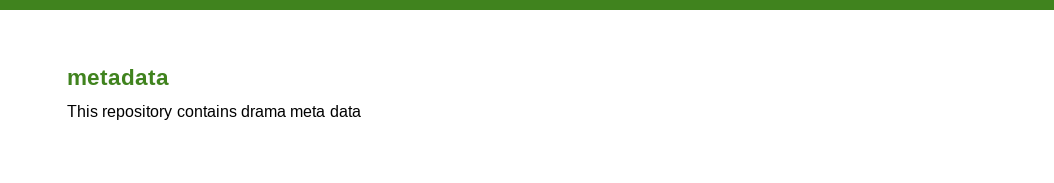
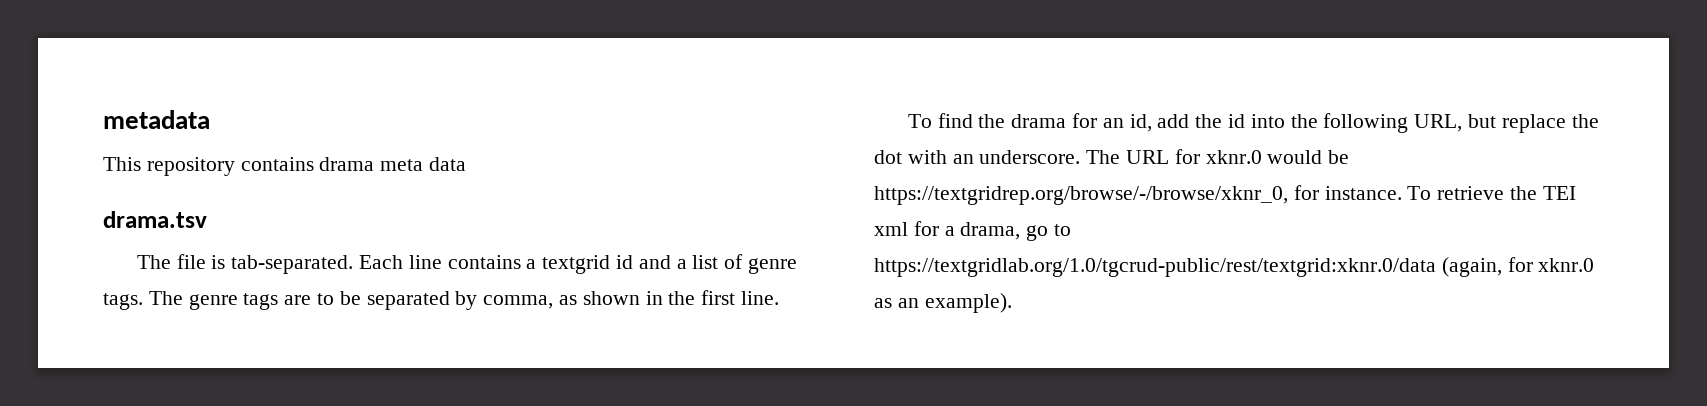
(361, 111) none -> [103,211,207,228] [136,254,797,274] [103,290,780,310] [907,113,1599,133] [874,149,1350,164] [874,185,1576,205] [874,221,1072,241] [874,257,1595,277] [874,293,1012,313] // drama.tsv // The file is tab-separated. Each line contains a textgrid id and a list of genre tags. The genre tags are to be separated by comma, as shown in the first line. // To find the drama for an id, add the id into the following URL, but replace the dot with an underscore. The URL for xknr.0 would be https://textgridrep.org/browse/-/browse/xknr_0, for instance. To retrieve the TEI xml for a drama, go to https://textgridlab.org/1.0/tgcrud-public/rest/textgrid:xknr.0/data (again, for xknr.0 as an example).

